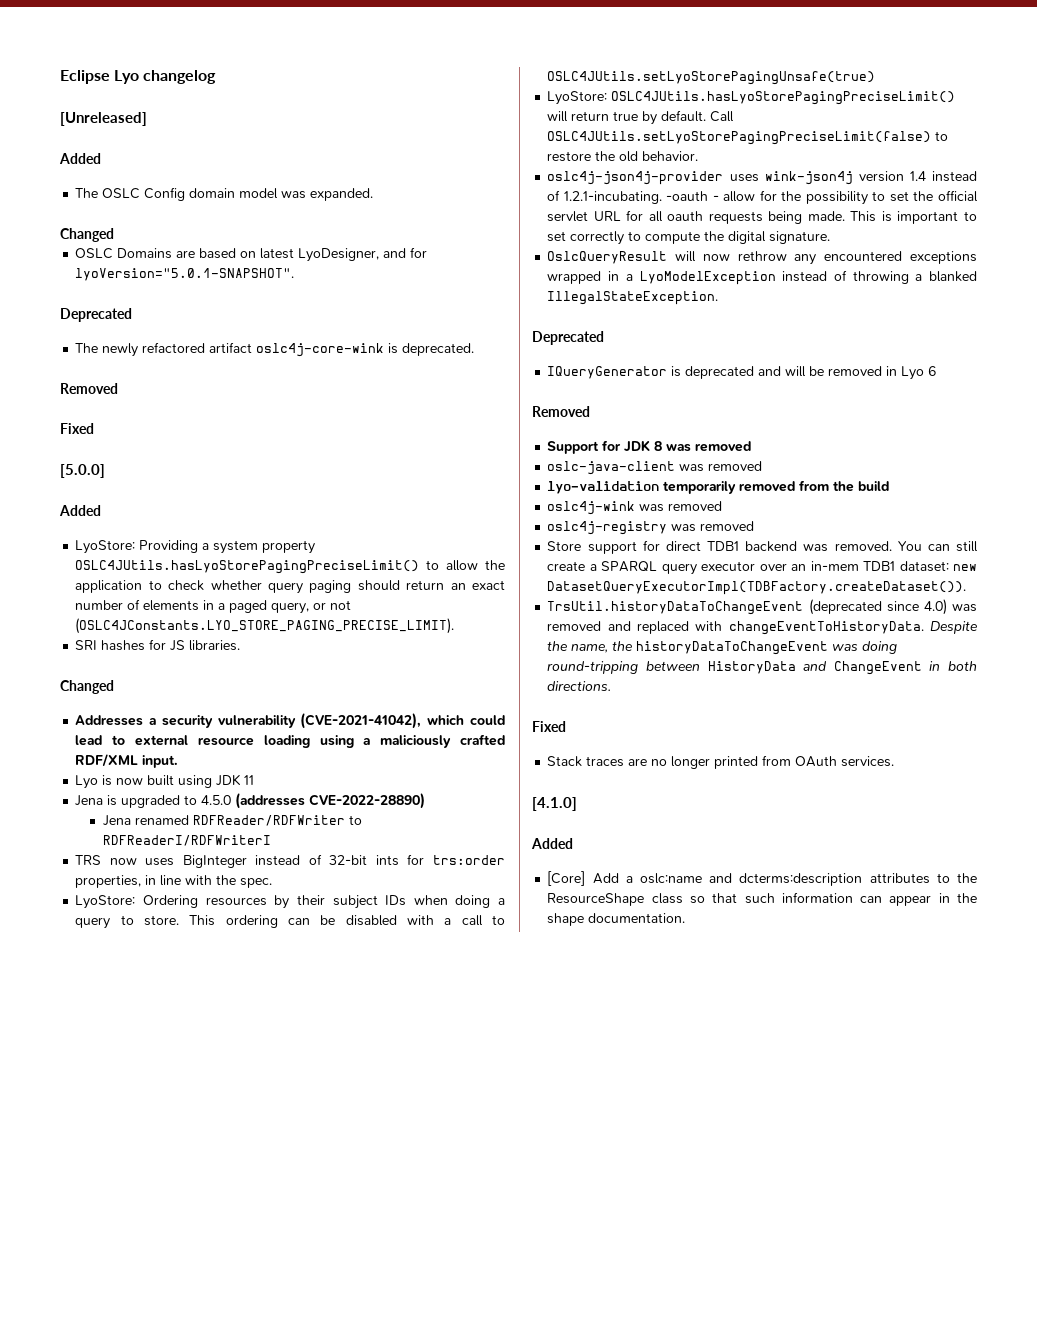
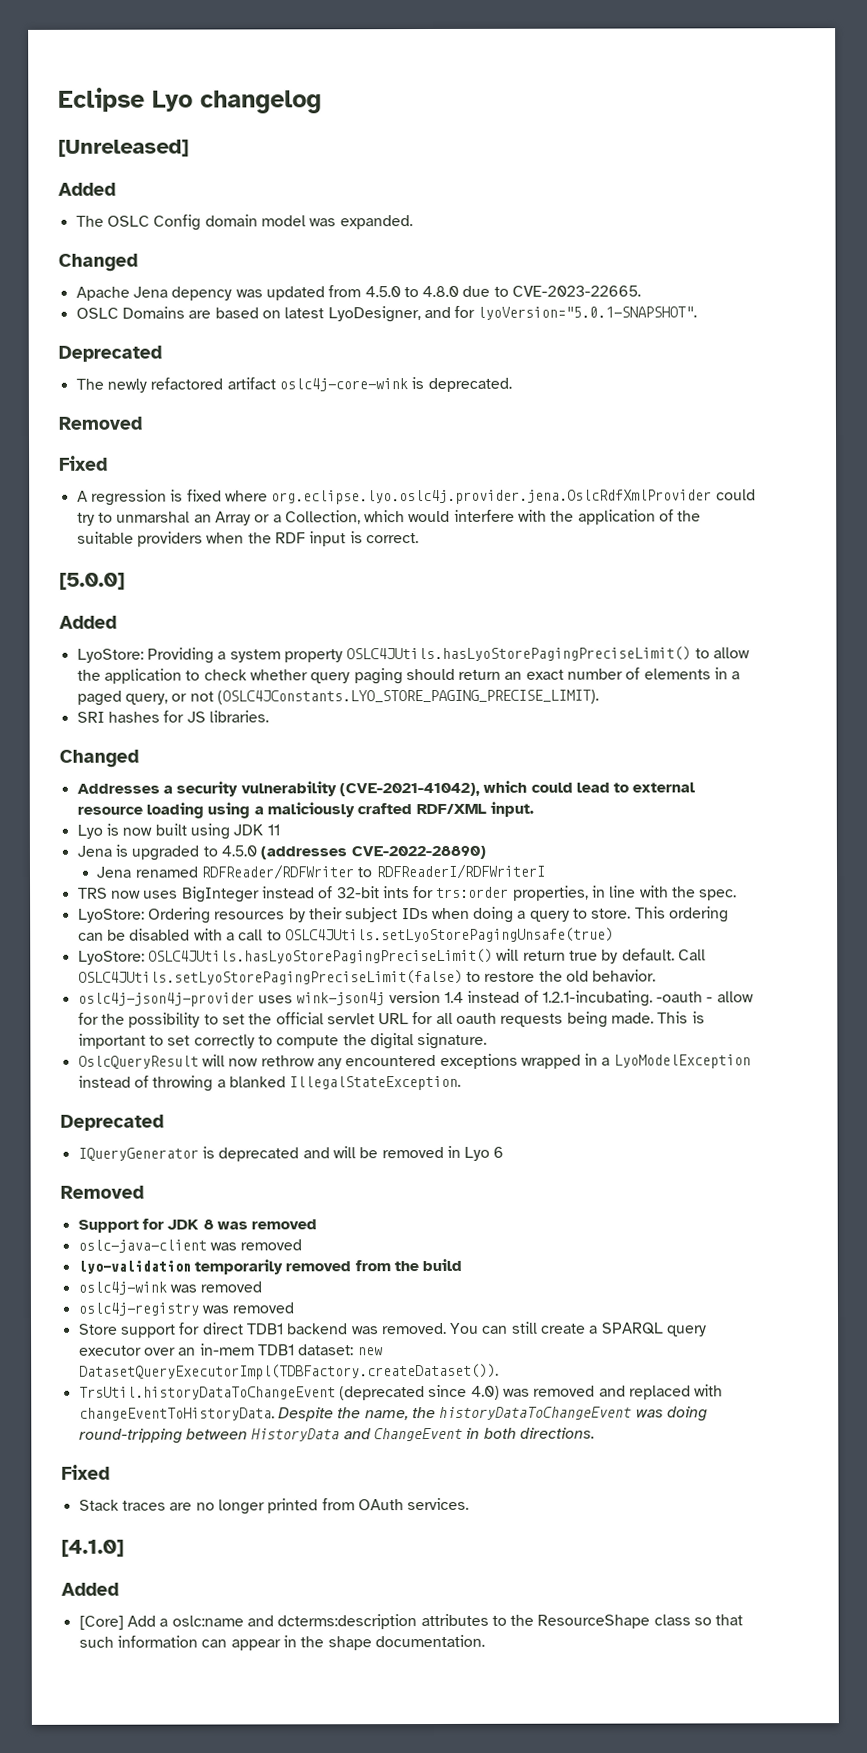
(114, 235) none -> [75,285,642,301] // Apache Jena depency was updated from 4.5.0 to 4.8.0 due to CVE-2023-22665.
(94, 428) none -> [76,489,756,506] [76,509,702,526] [76,531,419,547] // A regression is fixed where org.eclipse.lyo.oslc4j.provider.jena.OslcRdfXmlProvider could try to unmarshal an Array or a Collection, which would interfere with the application of the suitable providers when the RDF input is correct.

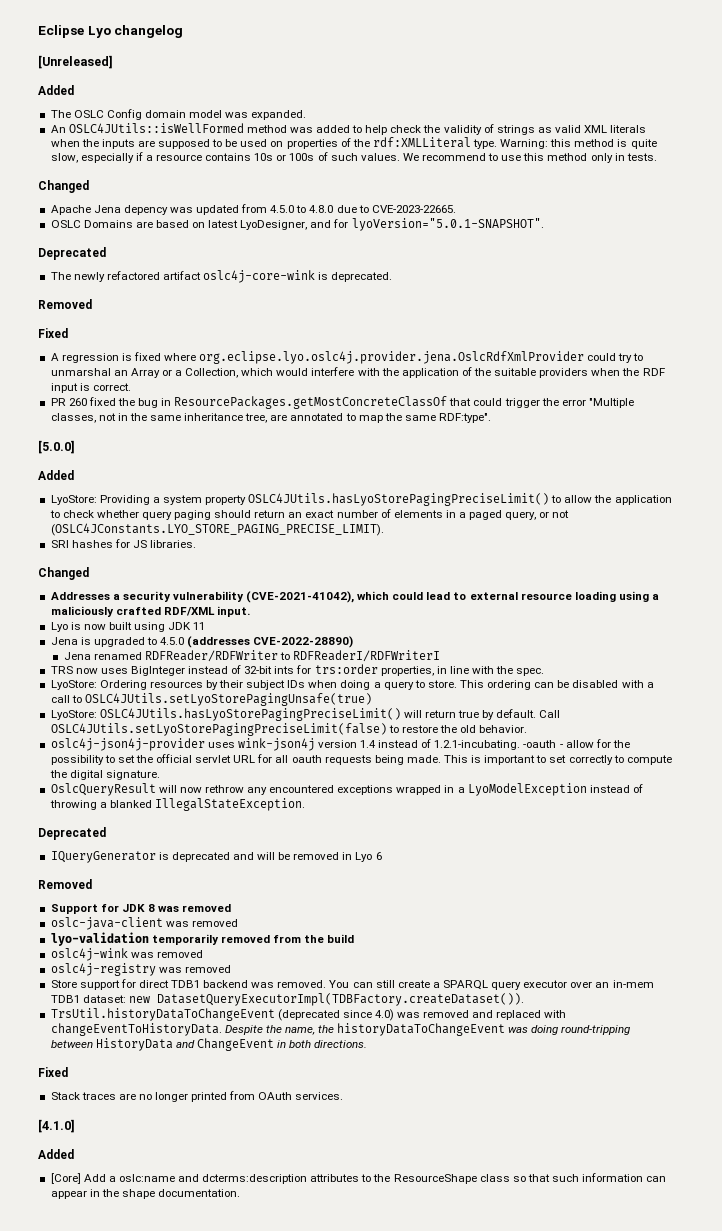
(413, 222) none -> [50,123,647,135] [50,137,657,149] [50,152,657,163] // An OSLC4JUtils::isWellFormed method was added to help check the validity of strings as valid XML literals when the inputs are supposed to be used on properties of the rdf:XMLLiteral type. Warning: this method is quite slow, especially if a resource contains 10s or 100s of such values. We recommend to use this method only in tests.
(419, 538) none -> [50,396,634,409] [50,413,492,423] // PR 260 fixed the bug in ResourcePackages.getMostConcreteClassOf that could trigger the error "Multiple classes, not in the same inheritance tree, are annotated to map the same RDF:type".

